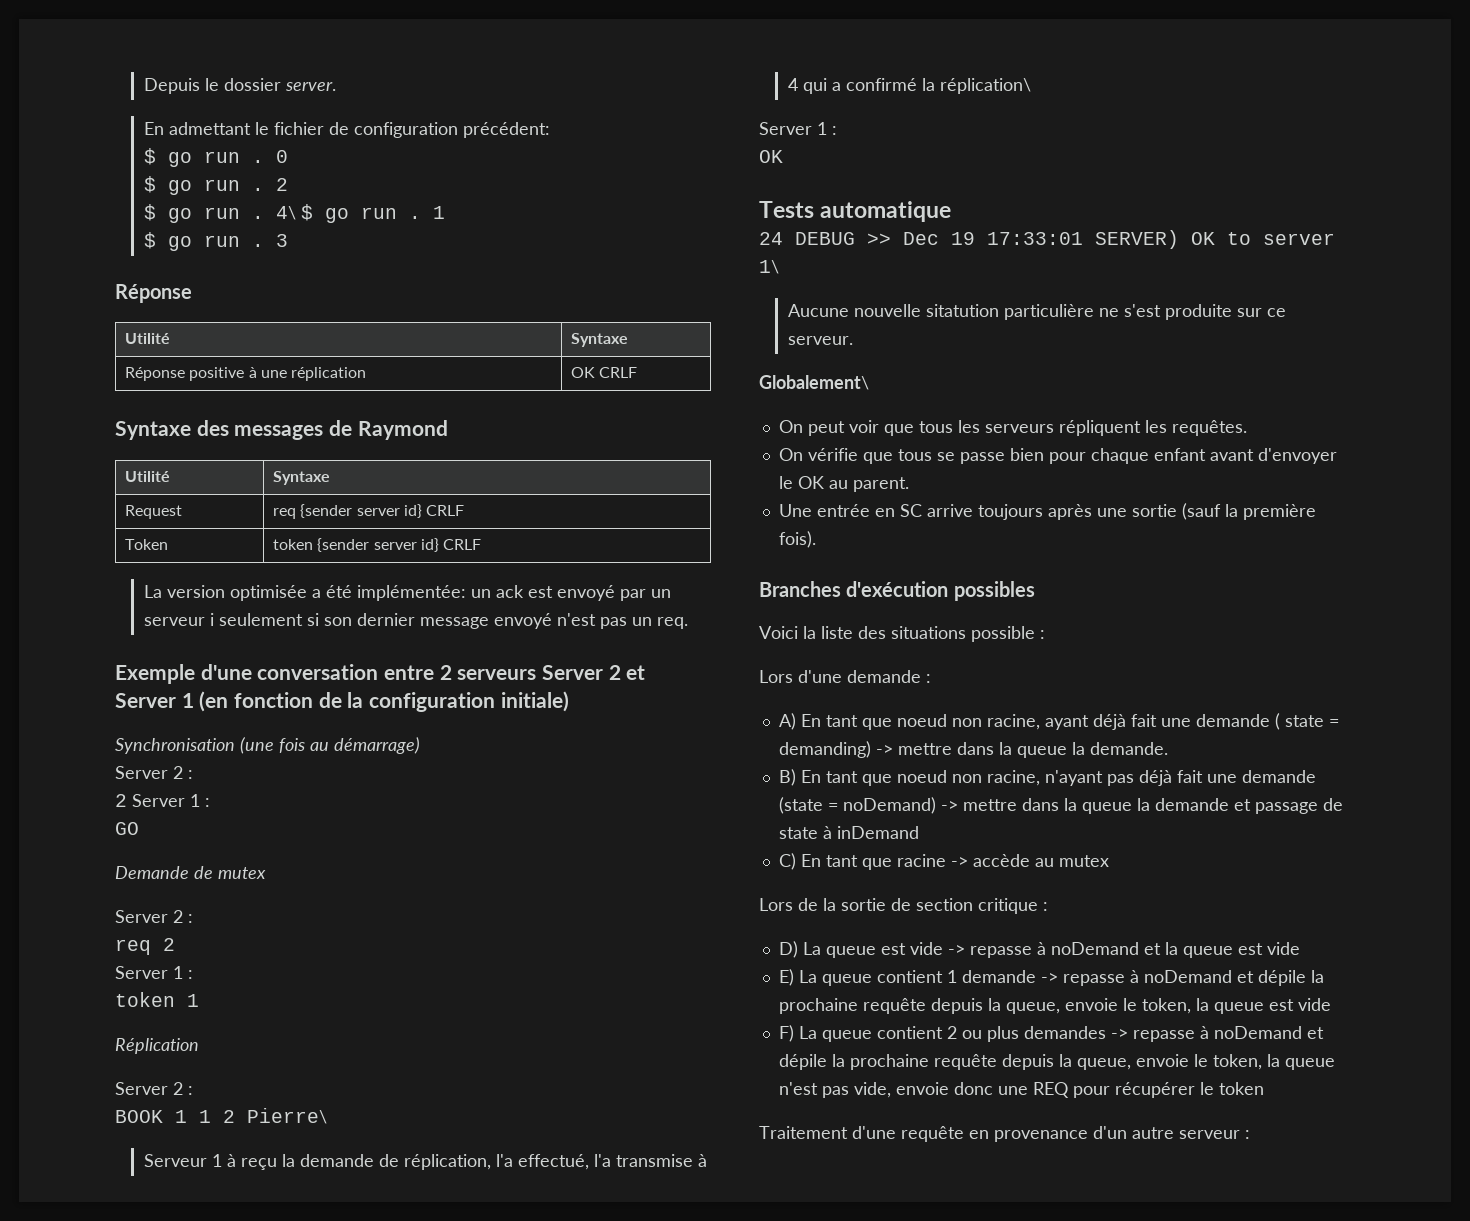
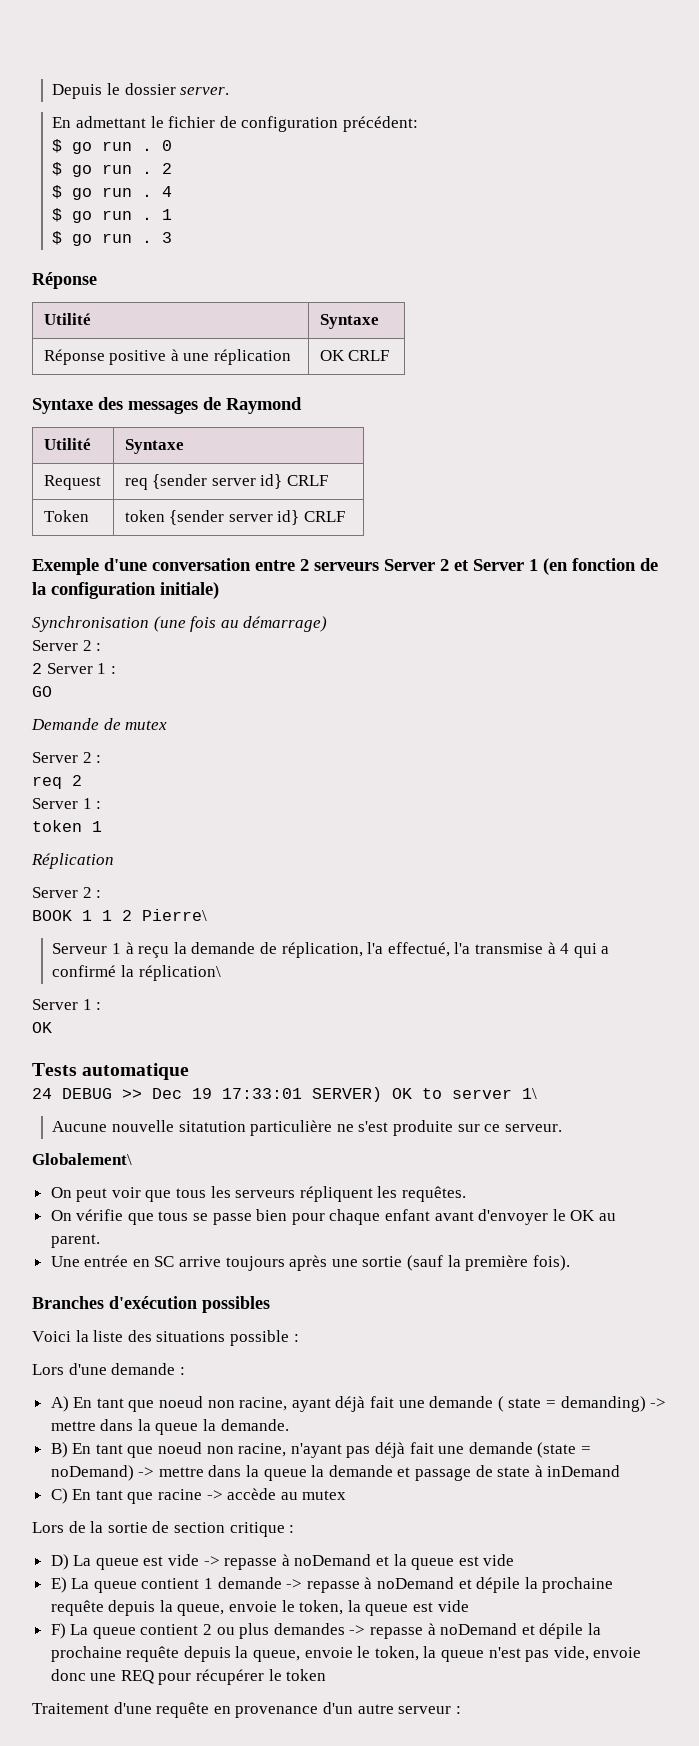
[275,206,296,220] 4\ -> [162,186,173,197] 4 //
[143,585,671,601] [143,613,688,629] // La version optimisée a été implémentée: un ack est envoyé par un serveur i seulement si son dernier message envoyé n'est pas un req. -> (345, 516) none

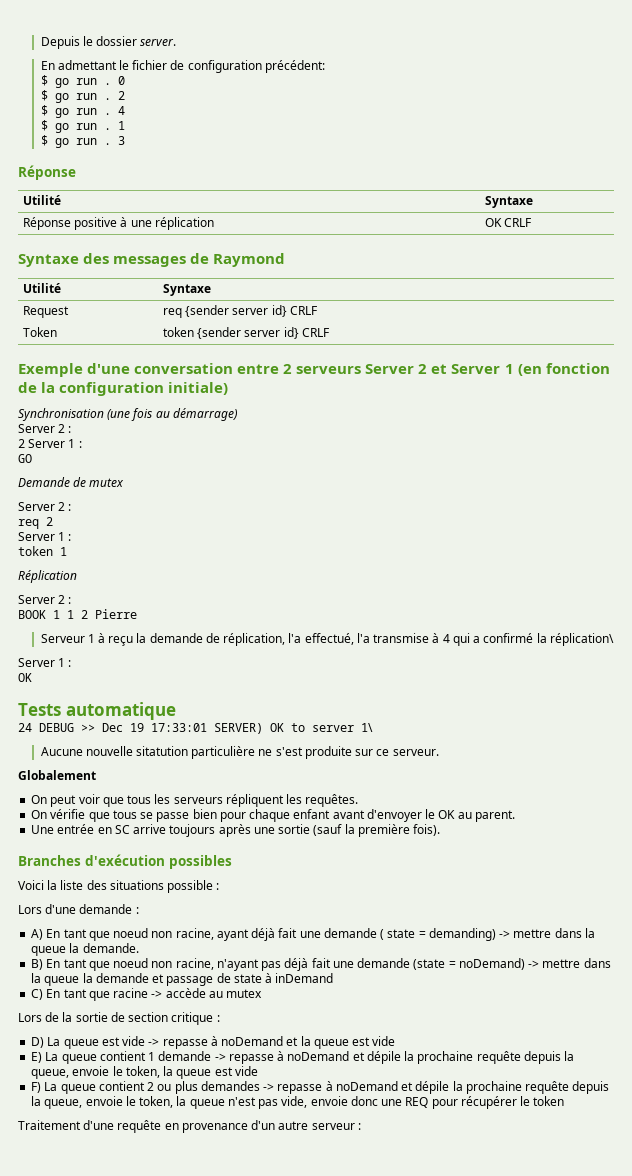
[142,909,207,921] Pierre\ -> [95,609,137,619] Pierre
[32,1153,132,1165] Globalement\ -> [18,770,96,780] Globalement

